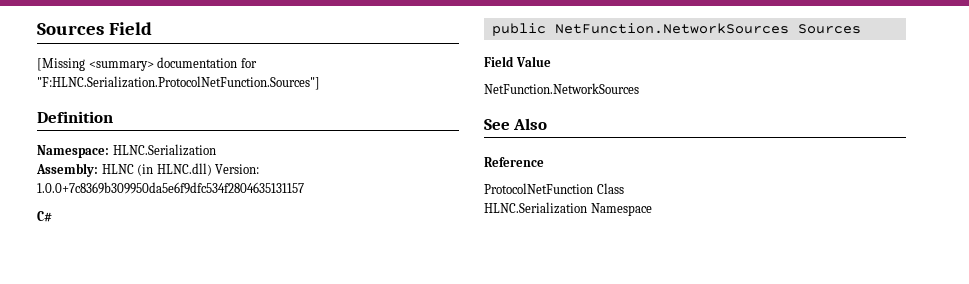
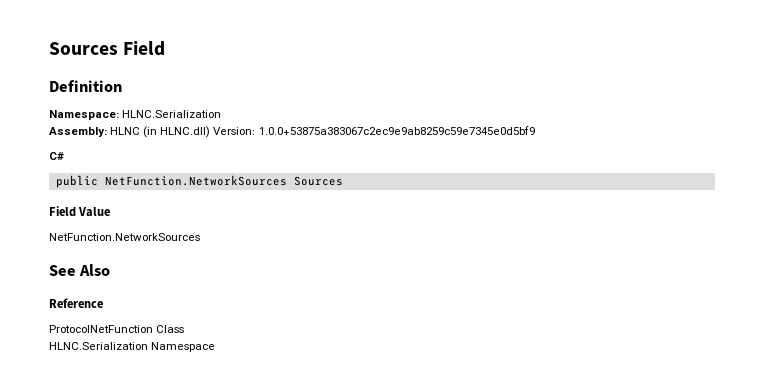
[37,57,257,71] [37,76,320,90] // [Missing <summary> documentation for "F:HLNC.Serialization.ProtocolNetFunction.Sources"] -> (166, 48) none
[37,182,304,194] 1.0.0+7c8369b309950da5e6f9dfc534f2804635131157 -> [258,126,535,135] 1.0.0+53875a383067c2ec9e9ab8259c59e7345e0d5bf9

